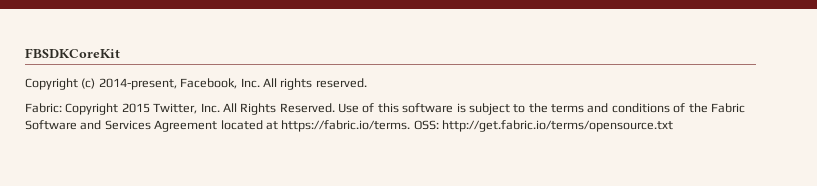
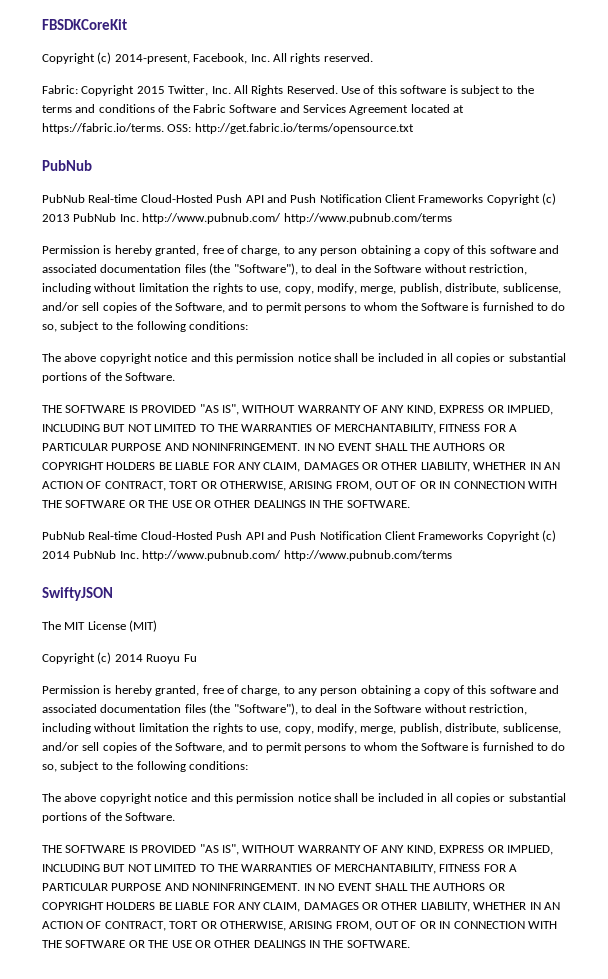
(673, 126) none -> [42,160,92,171] [42,193,557,205] [42,213,452,224] [42,245,559,256] [42,263,528,275] [42,283,561,294] [42,302,566,313] [42,321,248,332] [42,353,566,364] [42,372,176,383] [42,404,553,415] [42,424,518,434] [42,443,505,451] [42,462,560,472] [42,481,557,491] [42,500,410,508] [42,530,557,542] [42,550,452,561] [42,587,113,601] [42,620,158,632] [42,652,197,664] [42,685,559,696] [42,703,528,715] [42,723,561,734] [42,742,566,753] [42,761,248,772] [42,793,566,804] [42,812,176,823] [42,844,553,855] [42,864,518,874] [42,883,505,891] [42,902,560,912] [42,921,557,931] [42,940,410,948] // PubNub // PubNub Real-time Cloud-Hosted Push API and Push Notification Client Frameworks Copyright (c) 2013 PubNub Inc. http://www.pubnub.com/ http://www.pubnub.com/terms // Permission is hereby granted, free of charge, to any person obtaining a copy of this software and associated documentation files (the "Software"), to deal in the Software without restriction, including without limitation the rights to use, copy, modify, merge, publish, distribute, sublicense, and/or sell copies of the Software, and to permit persons to whom the Software is furnished to do so, subject to the following conditions: // The above copyright notice and this permission notice shall be included in all copies or substantial portions of the Software. // THE SOFTWARE IS PROVIDED "AS IS", WITHOUT WARRANTY OF ANY KIND, EXPRESS OR IMPLIED, INCLUDING BUT NOT LIMITED TO THE WARRANTIES OF MERCHANTABILITY, FITNESS FOR A PARTICULAR PURPOSE AND NONINFRINGEMENT. IN NO EVENT SHALL THE AUTHORS OR COPYRIGHT HOLDERS BE LIABLE FOR ANY CLAIM, DAMAGES OR OTHER LIABILITY, WHETHER IN AN ACTION OF CONTRACT, TORT OR OTHERWISE, ARISING FROM, OUT OF OR IN CONNECTION WITH THE SOFTWARE OR THE USE OR OTHER DEALINGS IN THE SOFTWARE. // PubNub Real-time Cloud-Hosted Push API and Push Notification Client Frameworks Copyright (c) 2014 PubNub Inc. http://www.pubnub.com/ http://www.pubnub.com/terms // SwiftyJSON // The MIT License (MIT) // Copyright (c) 2014 Ruoyu Fu // Permission is hereby granted, free of charge, to any person obtaining a copy of this software and associated documentation files (the "Software"), to deal in the Software without restriction, including without limitation the rights to use, copy, modify, merge, publish, distribute, sublicense, and/or sell copies of the Software, and to permit persons to whom the Software is furnished to do so, subject to the following conditions: // The above copyright notice and this permission notice shall be included in all copies or substantial portions of the Software. // THE SOFTWARE IS PROVIDED "AS IS", WITHOUT WARRANTY OF ANY KIND, EXPRESS OR IMPLIED, INCLUDING BUT NOT LIMITED TO THE WARRANTIES OF MERCHANTABILITY, FITNESS FOR A PARTICULAR PURPOSE AND NONINFRINGEMENT. IN NO EVENT SHALL THE AUTHORS OR COPYRIGHT HOLDERS BE LIABLE FOR ANY CLAIM, DAMAGES OR OTHER LIABILITY, WHETHER IN AN ACTION OF CONTRACT, TORT OR OTHERWISE, ARISING FROM, OUT OF OR IN CONNECTION WITH THE SOFTWARE OR THE USE OR OTHER DEALINGS IN THE SOFTWARE.

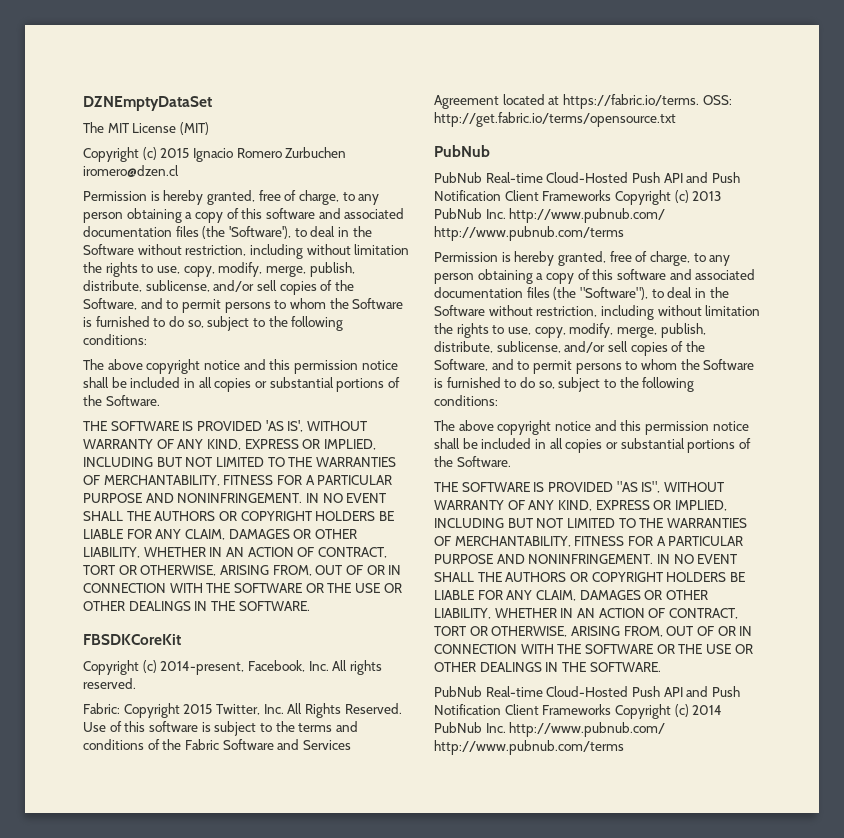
(42, 24) none -> [83,96,212,111] [83,122,209,135] [83,147,347,162] [83,165,179,177] [83,190,380,205] [83,208,405,223] [83,226,372,239] [83,244,410,259] [83,262,355,277] [83,280,354,295] [83,298,404,313] [83,316,344,331] [83,334,147,345] [83,359,398,374] [83,377,400,392] [83,395,160,406] [83,420,367,432] [83,439,376,450] [83,457,396,467] [83,475,393,486] [83,493,387,503] [83,511,394,521] [83,529,357,540] [83,547,387,558] [83,565,402,576] [83,583,402,593] [83,601,310,611] DZNEmptyDataSet // The MIT License (MIT) // Copyright (c) 2015 Ignacio Romero Zurbuchen iromero@dzen.cl // Permission is hereby granted, free of charge, to any person obtaining a copy of this software and associated documentation files (the 'Software'), to deal in the Software without restriction, including without limitation the rights to use, copy, modify, merge, publish, distribute, sublicense, and/or sell copies of the Software, and to permit persons to whom the Software is furnished to do so, subject to the following conditions: // The above copyright notice and this permission notice shall be included in all copies or substantial portions of the Software. // THE SOFTWARE IS PROVIDED 'AS IS', WITHOUT WARRANTY OF ANY KIND, EXPRESS OR IMPLIED, INCLUDING BUT NOT LIMITED TO THE WARRANTIES OF MERCHANTABILITY, FITNESS FOR A PARTICULAR PURPOSE AND NONINFRINGEMENT. IN NO EVENT SHALL THE AUTHORS OR COPYRIGHT HOLDERS BE LIABLE FOR ANY CLAIM, DAMAGES OR OTHER LIABILITY, WHETHER IN AN ACTION OF CONTRACT, TORT OR OTHERWISE, ARISING FROM, OUT OF OR IN CONNECTION WITH THE SOFTWARE OR THE USE OR OTHER DEALINGS IN THE SOFTWARE. //
[42,587,113,601] [42,620,158,632] [42,652,197,664] [42,685,559,696] [42,703,528,715] [42,723,561,734] [42,742,566,753] [42,761,248,772] [42,793,566,804] [42,812,176,823] [42,844,553,855] [42,864,518,874] [42,883,505,891] [42,902,560,912] [42,921,557,931] [42,940,410,948] // SwiftyJSON // The MIT License (MIT) // Copyright (c) 2014 Ruoyu Fu // Permission is hereby granted, free of charge, to any person obtaining a copy of this software and associated documentation files (the "Software"), to deal in the Software without restriction, including without limitation the rights to use, copy, modify, merge, publish, distribute, sublicense, and/or sell copies of the Software, and to permit persons to whom the Software is furnished to do so, subject to the following conditions: // The above copyright notice and this permission notice shall be included in all copies or substantial portions of the Software. // THE SOFTWARE IS PROVIDED "AS IS", WITHOUT WARRANTY OF ANY KIND, EXPRESS OR IMPLIED, INCLUDING BUT NOT LIMITED TO THE WARRANTIES OF MERCHANTABILITY, FITNESS FOR A PARTICULAR PURPOSE AND NONINFRINGEMENT. IN NO EVENT SHALL THE AUTHORS OR COPYRIGHT HOLDERS BE LIABLE FOR ANY CLAIM, DAMAGES OR OTHER LIABILITY, WHETHER IN AN ACTION OF CONTRACT, TORT OR OTHERWISE, ARISING FROM, OUT OF OR IN CONNECTION WITH THE SOFTWARE OR THE USE OR OTHER DEALINGS IN THE SOFTWARE. -> (624, 747) none

